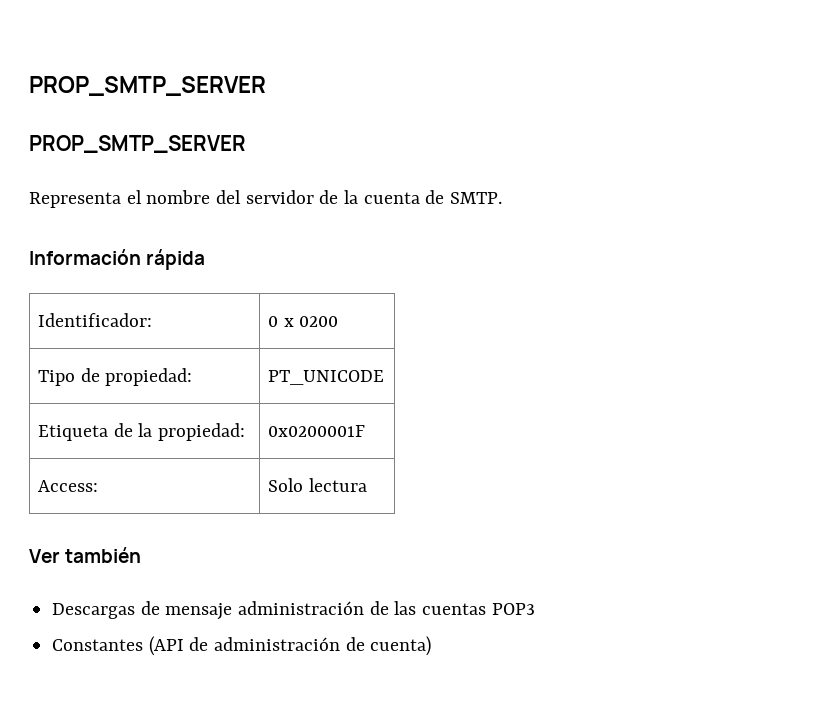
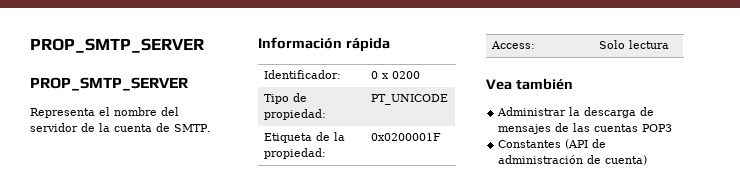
[29,549,60,563] Ver -> [486,79,512,90] Vea
[52,601,365,620] Descargas de mensaje administración -> [497,107,655,118] [498,124,552,134] Administrar la descarga de mensajes

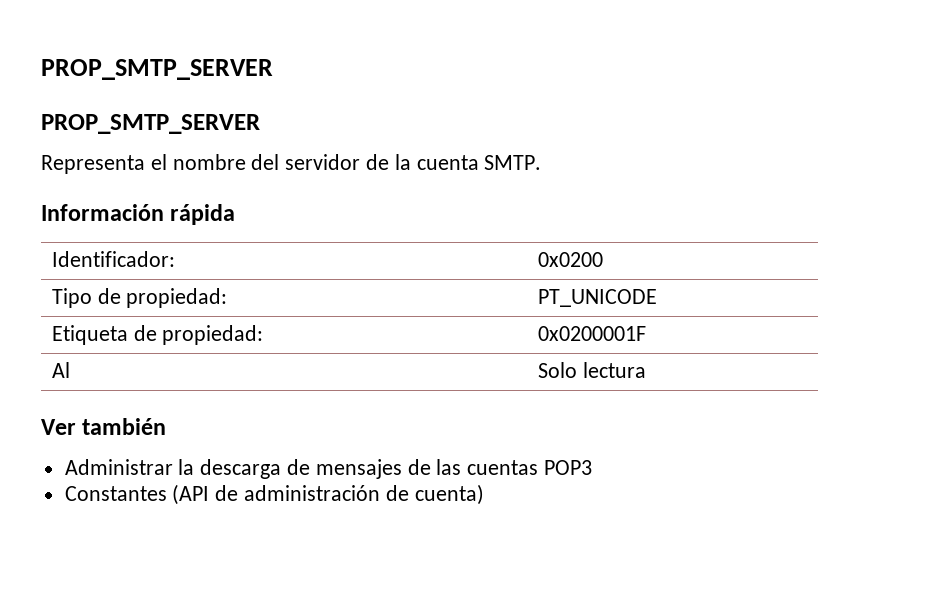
[156,123,170,132] de -> (479, 162) none
[370,71,420,79] 0 x 0200 -> [537,252,603,267] 0x0200
[333,132,345,141] la -> (157, 333) none
[490,41,535,49] Access: -> [51,362,70,378] Al
[486,79,512,90] Vea -> [41,419,76,435] Ver

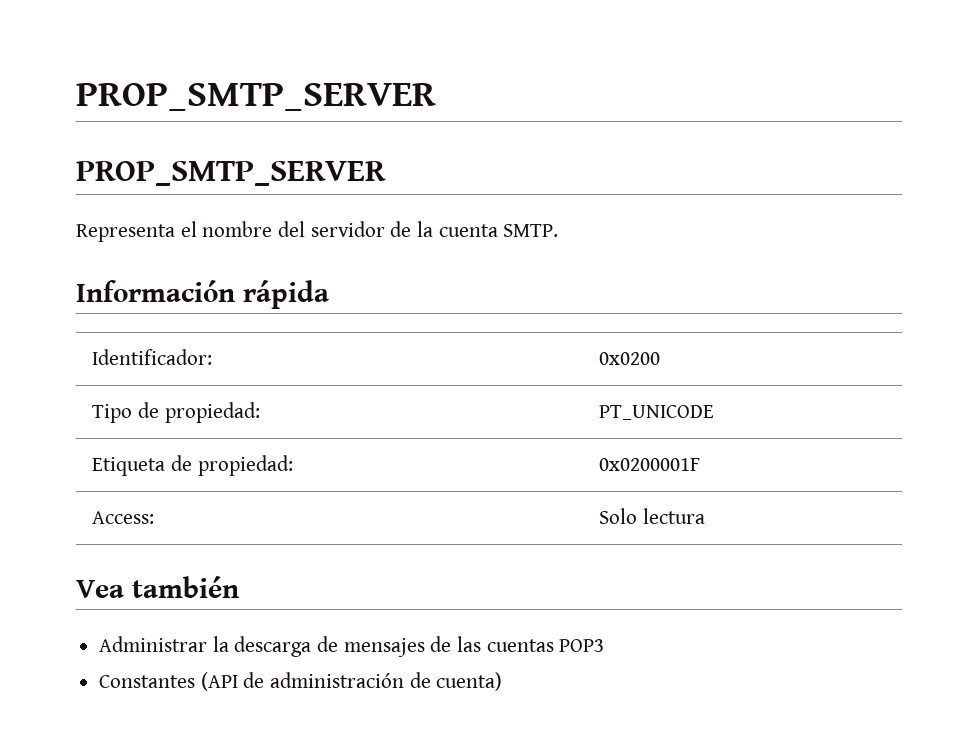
[51,362,70,378] Al -> [92,511,155,524] Access:
[41,419,76,435] Ver -> [76,580,124,598] Vea

